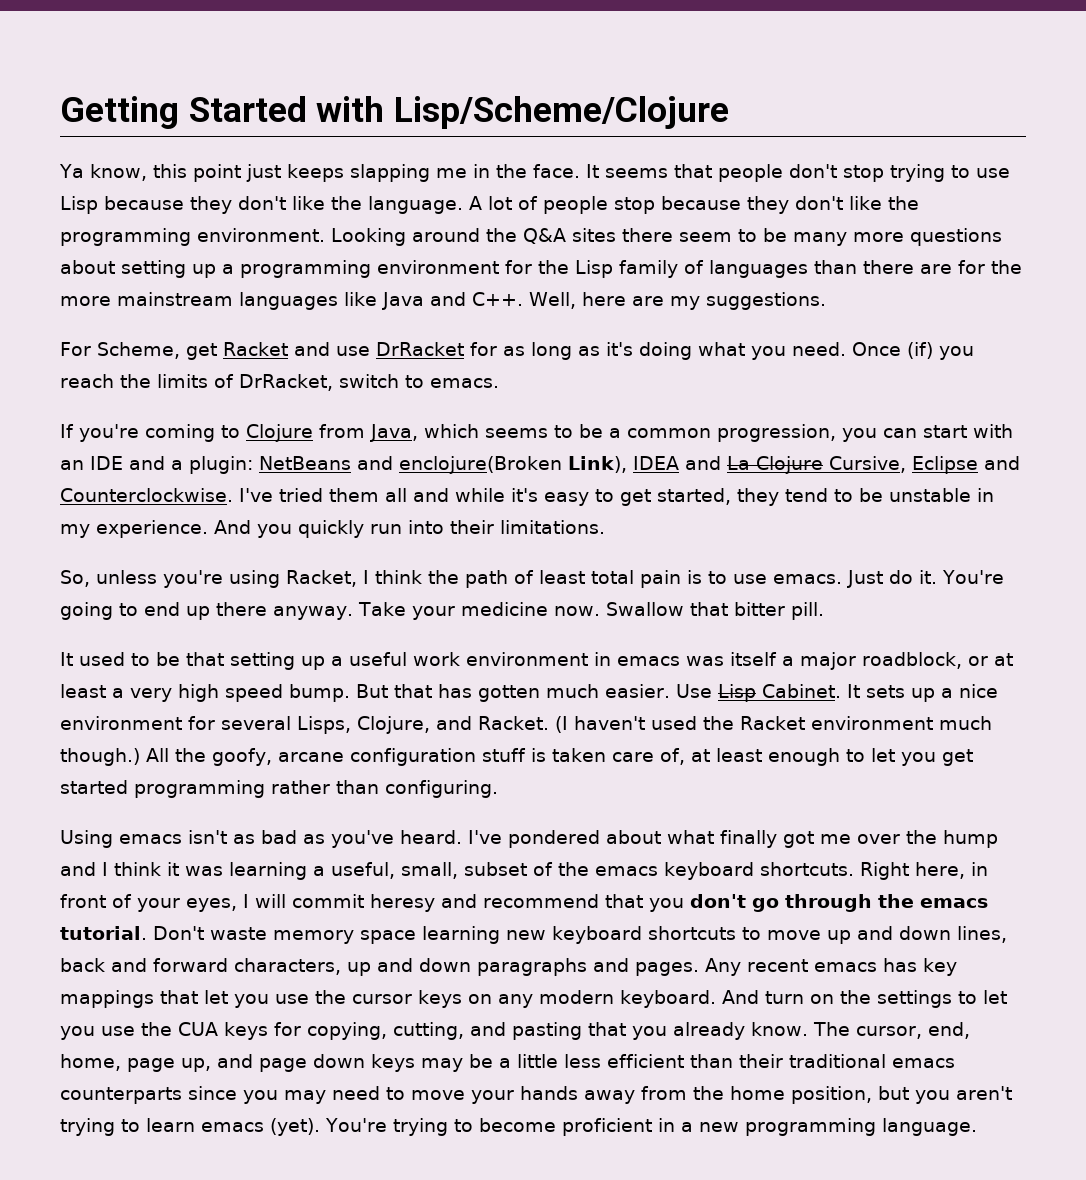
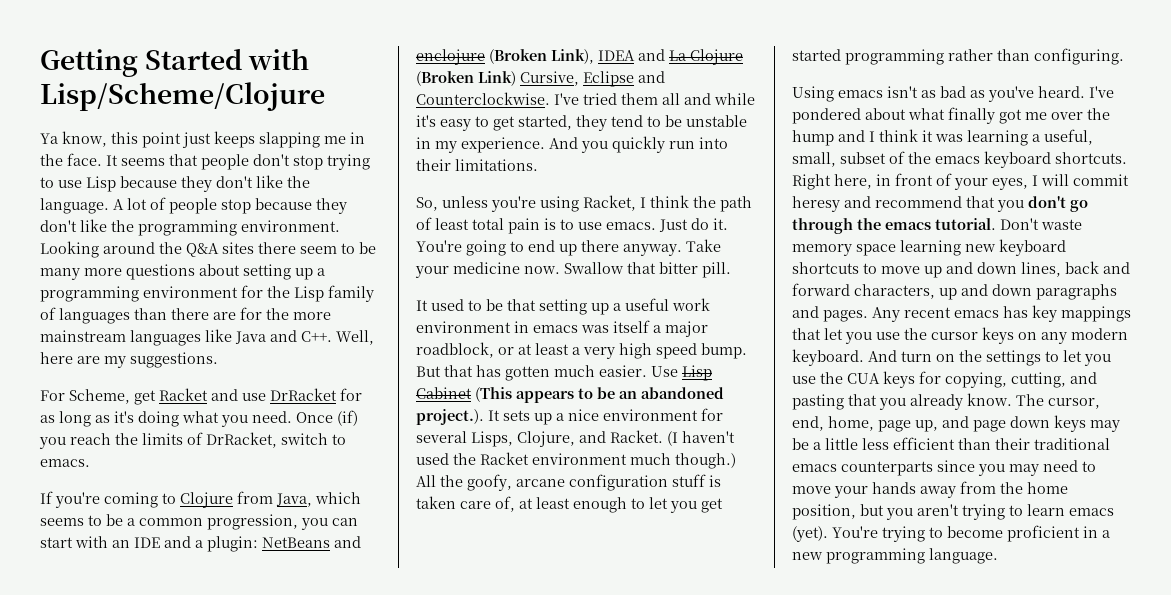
[399,456,562,474] enclojure(Broken -> [416,49,547,65] enclojure (Broken
(823, 465) none -> [416,71,516,86] (Broken Link)
[761,684,841,698] Cabinet. -> [416,387,724,403] [416,409,484,425] Cabinet (This appears to be an abandoned project.).

